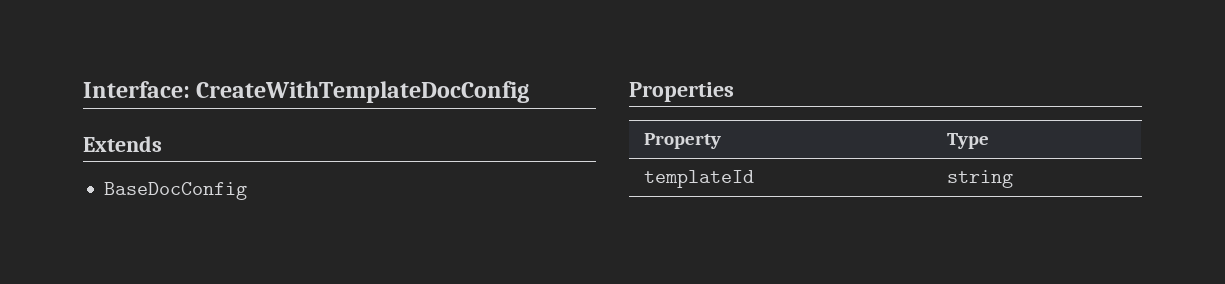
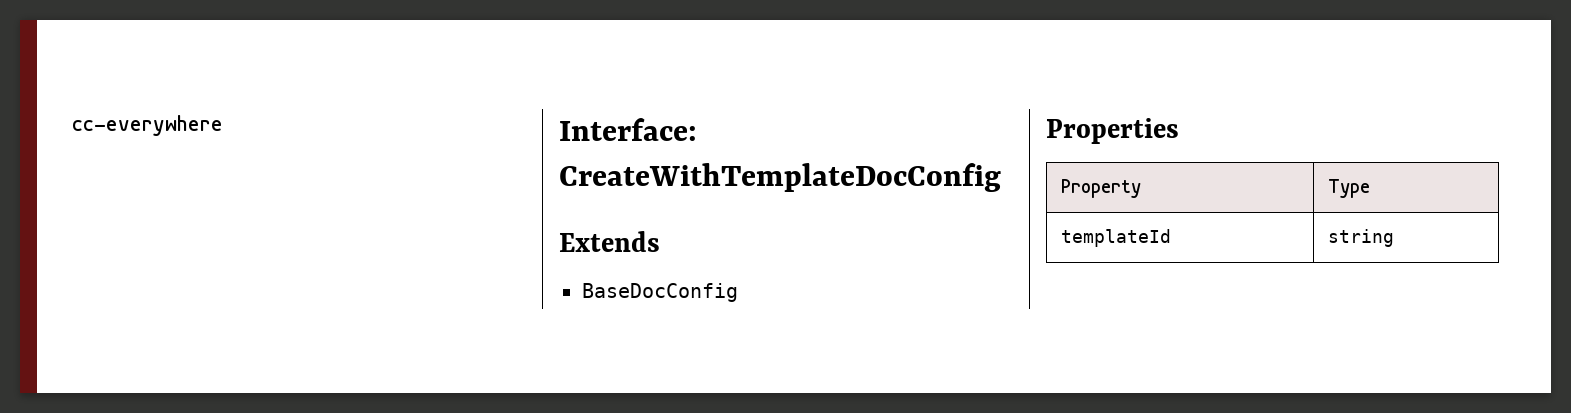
(83, 89) none -> [72,115,223,136] cc-everywhere //

